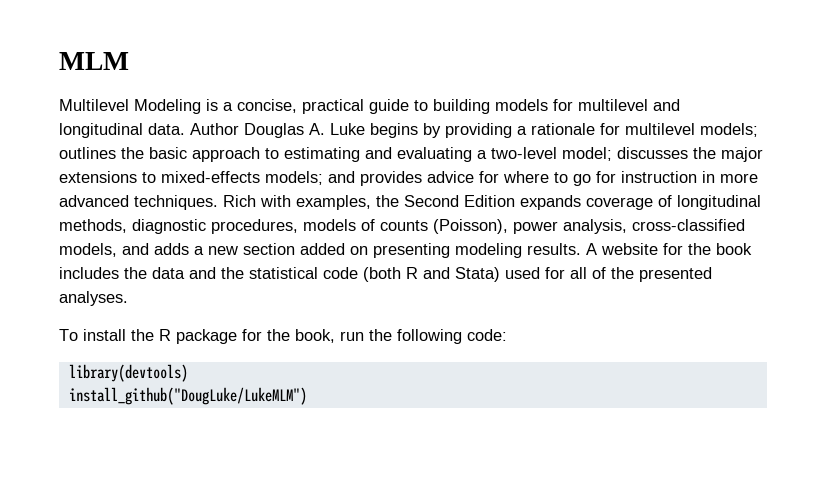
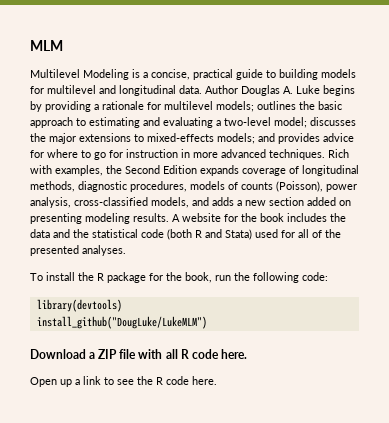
(307, 396) none -> [30,349,247,359] [30,376,217,387] // Download a ZIP file with all R code here. // Open up a link to see the R code here.

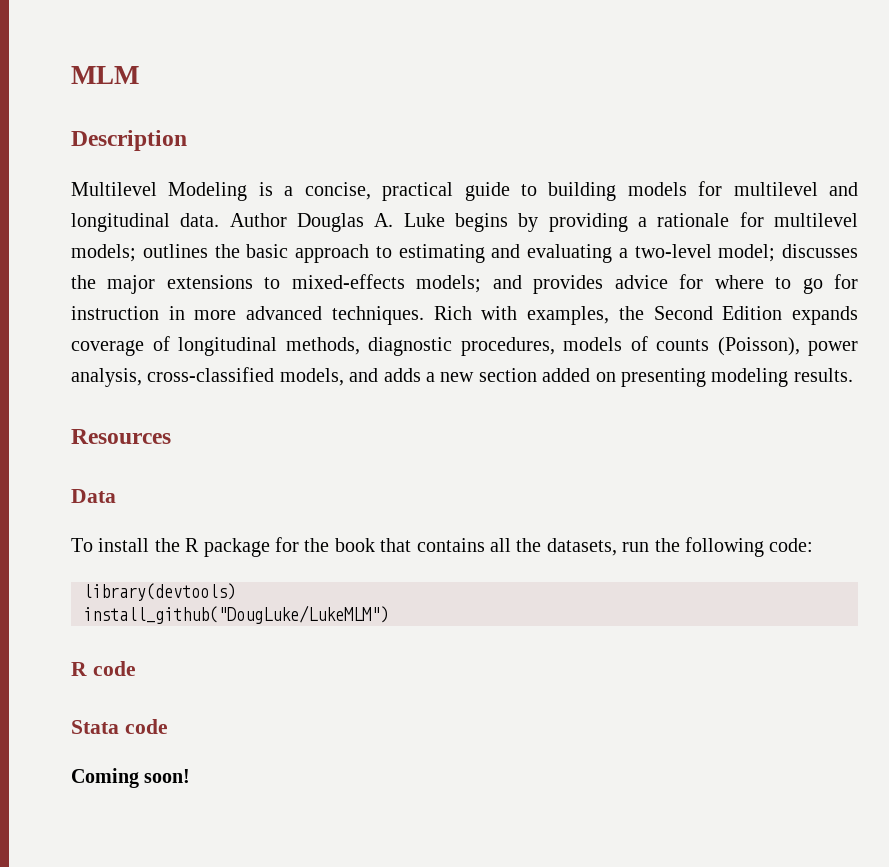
(63, 45) none -> [71,130,187,151] // Description
[172,213,346,222] [30,229,341,240] [30,245,126,256] A website for the book includes the data and the statistical code (both R and Stata) used for all of the presented analyses. -> [71,429,171,444] [71,489,116,503] // Resources // Data
[185,272,212,283] book, -> [334,538,617,556] book that contains all the datasets,
[30,349,247,359] [30,376,217,387] Download a ZIP file with all R code here. // Open up a link to see the R code here. -> [71,661,136,676] [71,719,168,734] [71,768,191,788] R code // Stata code // Coming soon!

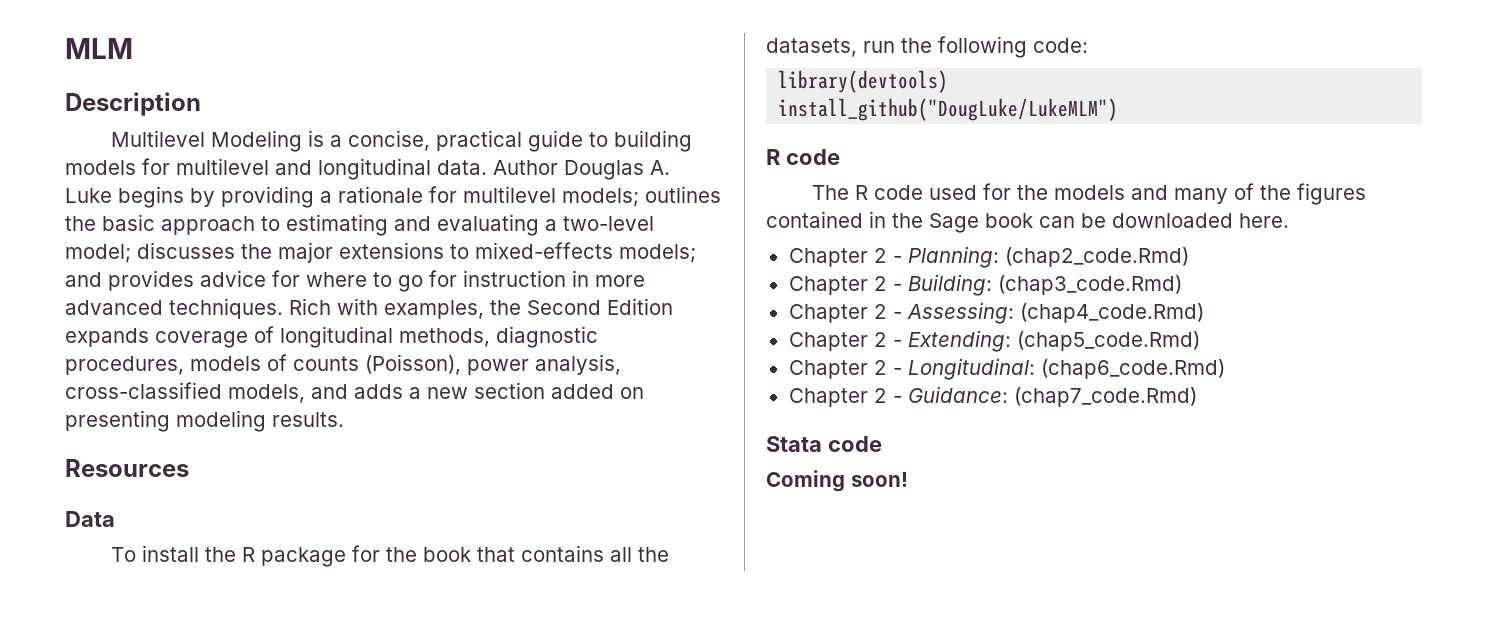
(136, 668) none -> [811,183,1366,205] [766,211,1289,233] [788,246,1189,268] [788,274,1182,296] [788,302,1204,324] [788,330,1200,352] [788,358,1225,380] [788,386,1197,407] // The R code used for the models and many of the figures contained in the Sage book can be downloaded here. // Chapter 2 - Planning: (chap2_code.Rmd) // Chapter 2 - Building: (chap3_code.Rmd) // Chapter 2 - Assessing: (chap4_code.Rmd) // Chapter 2 - Extending: (chap5_code.Rmd) // Chapter 2 - Longitudinal: (chap6_code.Rmd) // Chapter 2 - Guidance: (chap7_code.Rmd)

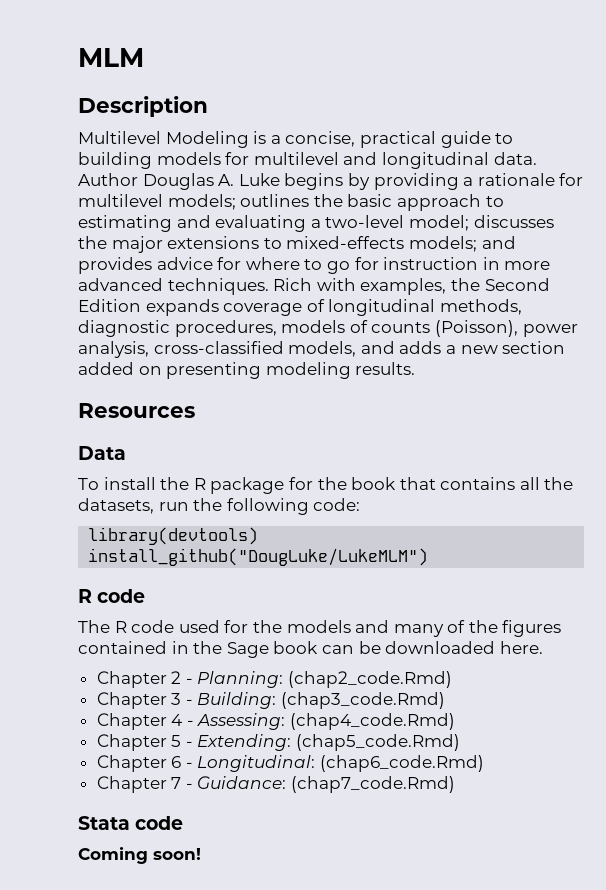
[873,276,887,291] 2 -> [171,693,182,705] 3
[873,304,887,319] 2 -> [171,714,183,726] 4
[873,332,887,347] 2 -> [171,735,182,747] 5
[873,360,887,375] 2 -> [171,756,182,768] 6
[873,388,887,403] 2 -> [171,777,182,789] 7

